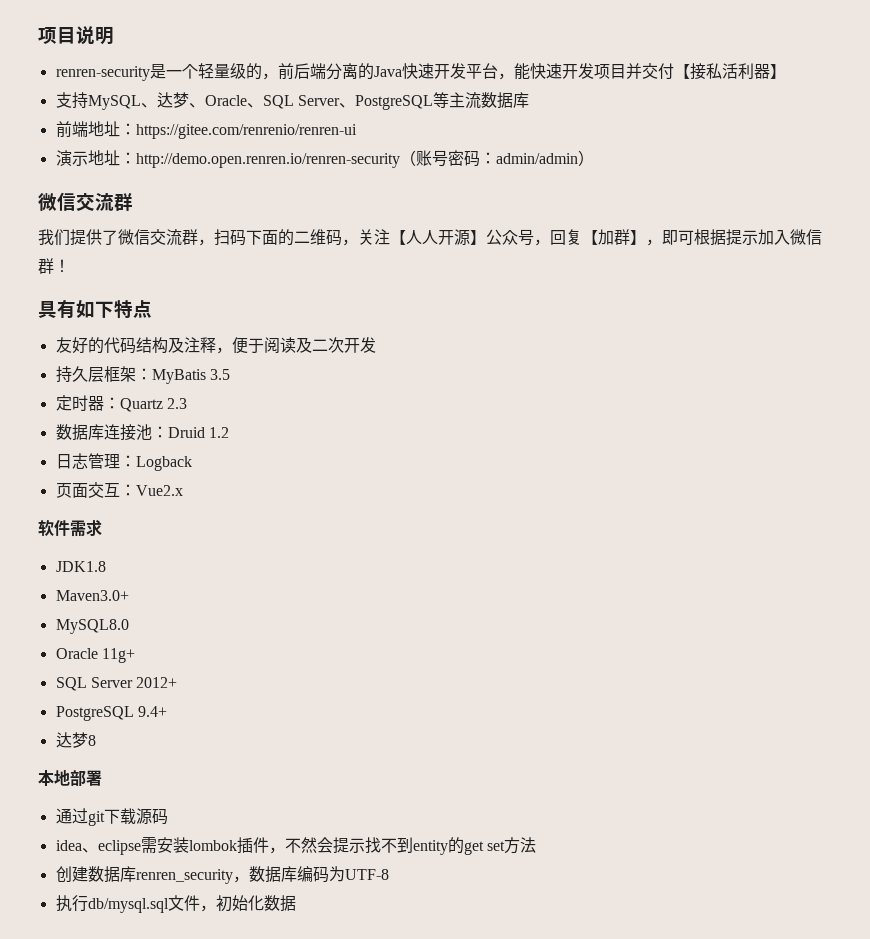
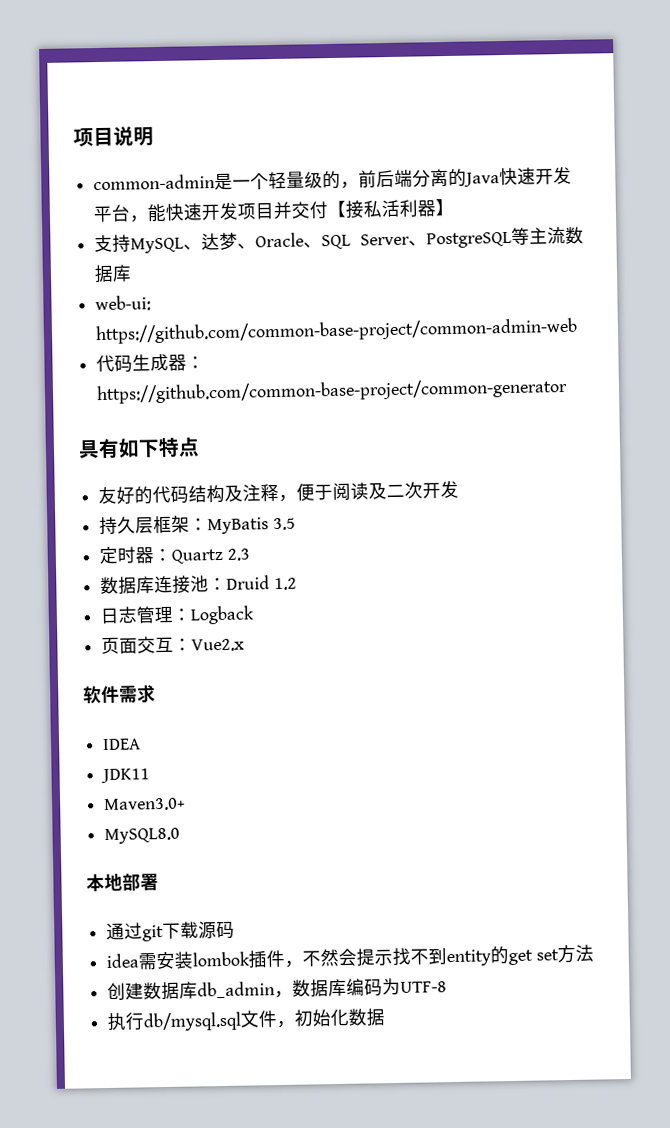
[55,66,150,81] renren-security -> [93,174,216,191] common-admin
[55,121,357,139] [55,150,594,168] [38,192,133,211] [38,229,822,246] [38,258,70,274] 前端地址：https://gitee.com/renrenio/renren-ui // 演示地址：http://demo.open.renren.io/renren-security（账号密码：admin/admin） // 微信交流群 // 我们提供了微信交流群，扫码下面的二维码，关注【人人开源】公众号，回复【加群】，即可根据提示加入微信群！ -> [95,295,152,312] [95,317,579,345] [96,353,206,373] [96,377,569,405] web-ui: https://github.com/common-base-project/common-admin-web // 代码生成器：https://github.com/common-base-project/common-generator
[55,561,106,572] JDK1.8 -> [102,738,142,751] [101,768,151,784] IDEA // JDK11
[55,648,135,663] [55,677,178,691] [55,706,167,721] [55,732,96,748] // Oracle 11g+ // SQL Server 2012+ // PostgreSQL 9.4+ // 达梦8 -> (181, 836) none
[81,840,141,855] 、eclipse -> (140, 961) none
[135,869,233,884] renren_security -> [197,981,276,999] db_admin

